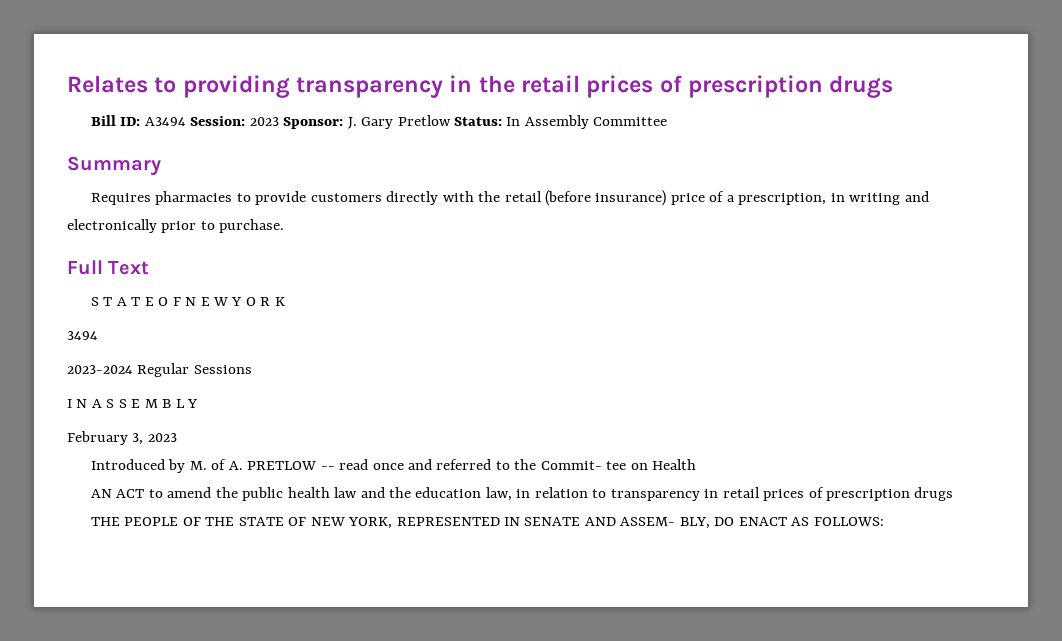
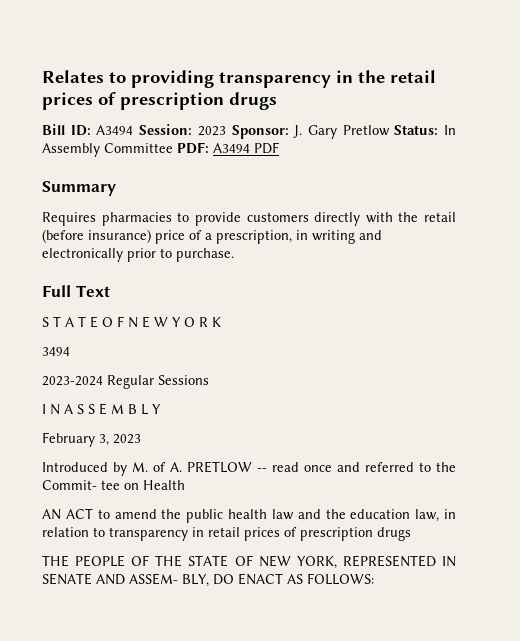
(668, 121) none -> [177,142,279,154] PDF: A3494 PDF

